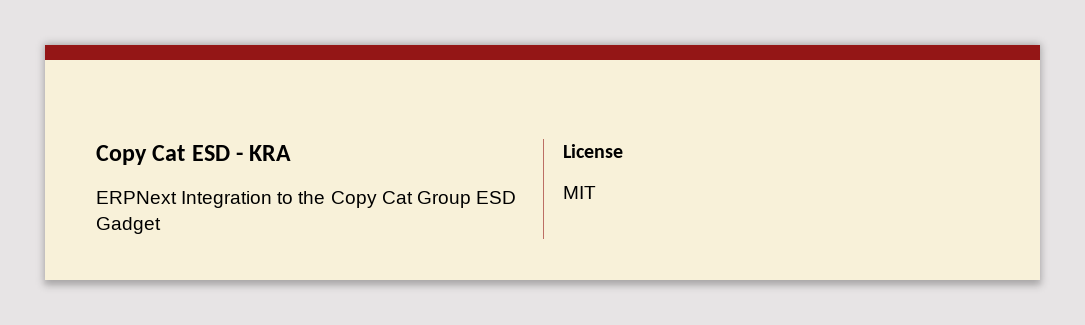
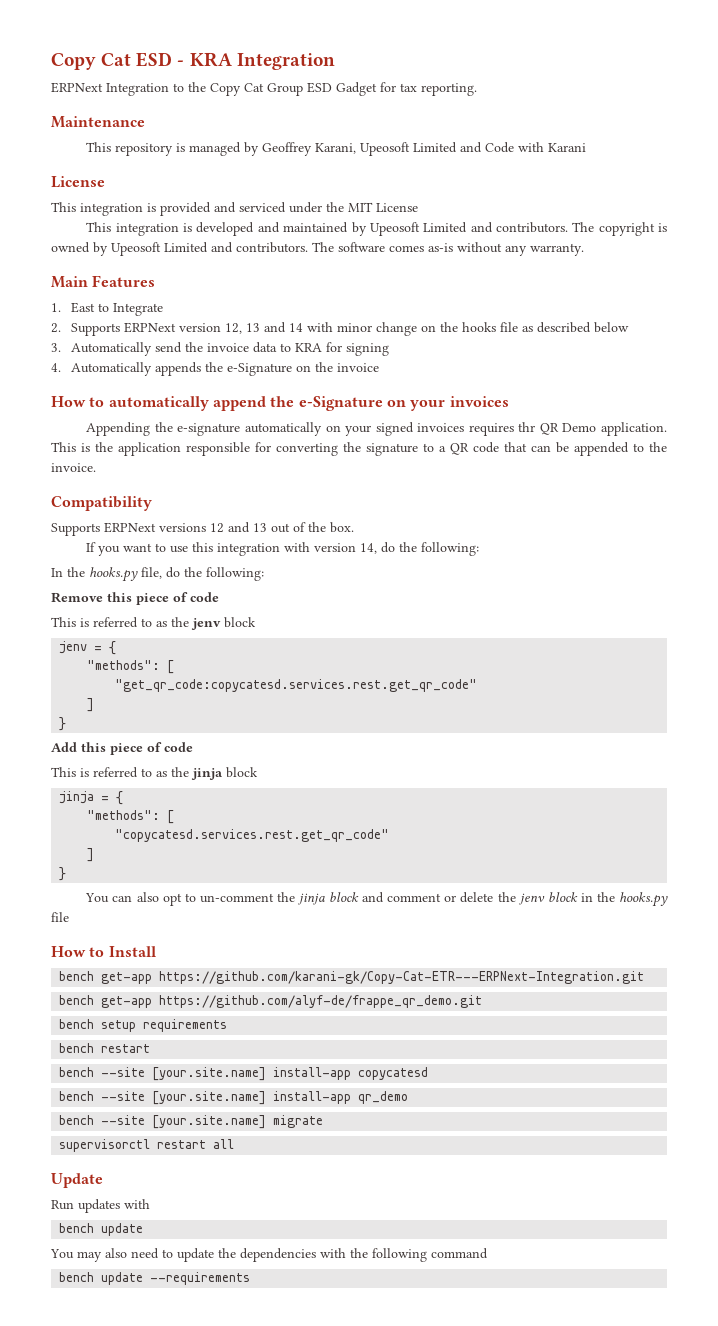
(292, 153) none -> [236,53,335,70] Integration
[563,144,623,158] [563,186,596,199] // License // MIT -> [380,82,477,96] [51,116,145,128] [86,142,587,156] [51,176,105,188] [51,202,418,216] [86,222,668,236] [51,242,584,256] [51,275,156,288] [51,302,164,316] [51,322,630,336] [51,342,390,356] [51,362,380,376] [51,396,509,411] [86,422,668,436] [51,442,667,456] [51,463,96,472] [51,496,152,511] [51,522,354,536] [86,542,480,556] [51,567,264,582] [51,592,219,605] [51,617,256,630] [59,641,117,655] [87,660,175,674] [115,679,478,692] [87,698,95,712] [59,717,67,731] [51,742,193,755] [51,767,258,780] [59,791,124,805] [87,810,175,824] [115,829,390,842] [87,848,95,862] [59,867,67,881] [85,892,668,907] [51,912,69,922] [51,946,156,957] [59,971,645,984] [59,995,483,1008] [59,1019,228,1032] [59,1043,151,1053] [59,1067,429,1081] [59,1091,409,1105] [59,1115,324,1129] [59,1139,235,1152] [51,1173,103,1188] [51,1199,150,1213] [59,1223,144,1236] [50,1248,488,1262] [59,1272,251,1285] for tax reporting. // Maintenance // This repository is managed by Geoffrey Karani, Upeosoft Limited and Code with Karani // License // This integration is provided and serviced under the MIT License // This integration is developed and maintained by Upeosoft Limited and contributors. The copyright is owned by Upeosoft Limited and contributors. The software comes as-is without any warranty. // Main Features // 1. East to Integrate // 2. Supports ERPNext version 12, 13 and 14 with minor change on the hooks file as described below // 3. Automatically send the invoice data to KRA for signing // 4. Automatically appends the e-Signature on the invoice // How to automatically append the e-Signature on your invoices // Appending the e-signature automatically on your signed invoices requires thr QR Demo application. This is the application responsible for converting the signature to a QR code that can be appended to the invoice. // Compatibility // Supports ERPNext versions 12 and 13 out of the box. // If you want to use this integration with version 14, do the following: // In the hooks.py file, do the following: // Remove this piece of code // This is referred to as the jenv block // jenv = { // "methods": [ // "get_qr_code:copycatesd.services.rest.get_qr_code" // ] // } // Add this piece of code // This is referred to as the jinja block // jinja = { // "methods": [ // "copycatesd.services.rest.get_qr_code" // ] // } // You can also opt to un-comment the jinja block and comment or delete the jenv block in the hooks.py file // How to Install // bench get-app https://github.com/karani-gk/Copy-Cat-ETR---ERPNext-Integration.git // bench get-app https://github.com/alyf-de/frappe_qr_demo.git // bench setup requirements // bench restart // bench --site [your.site.name] install-app copycatesd // bench --site [your.site.name] install-app qr_demo // bench --site [your.site.name] migrate // supervisorctl restart all // Update // Run updates with // bench update // You may also need to update the dependencies with the following command // bench update --requirements

